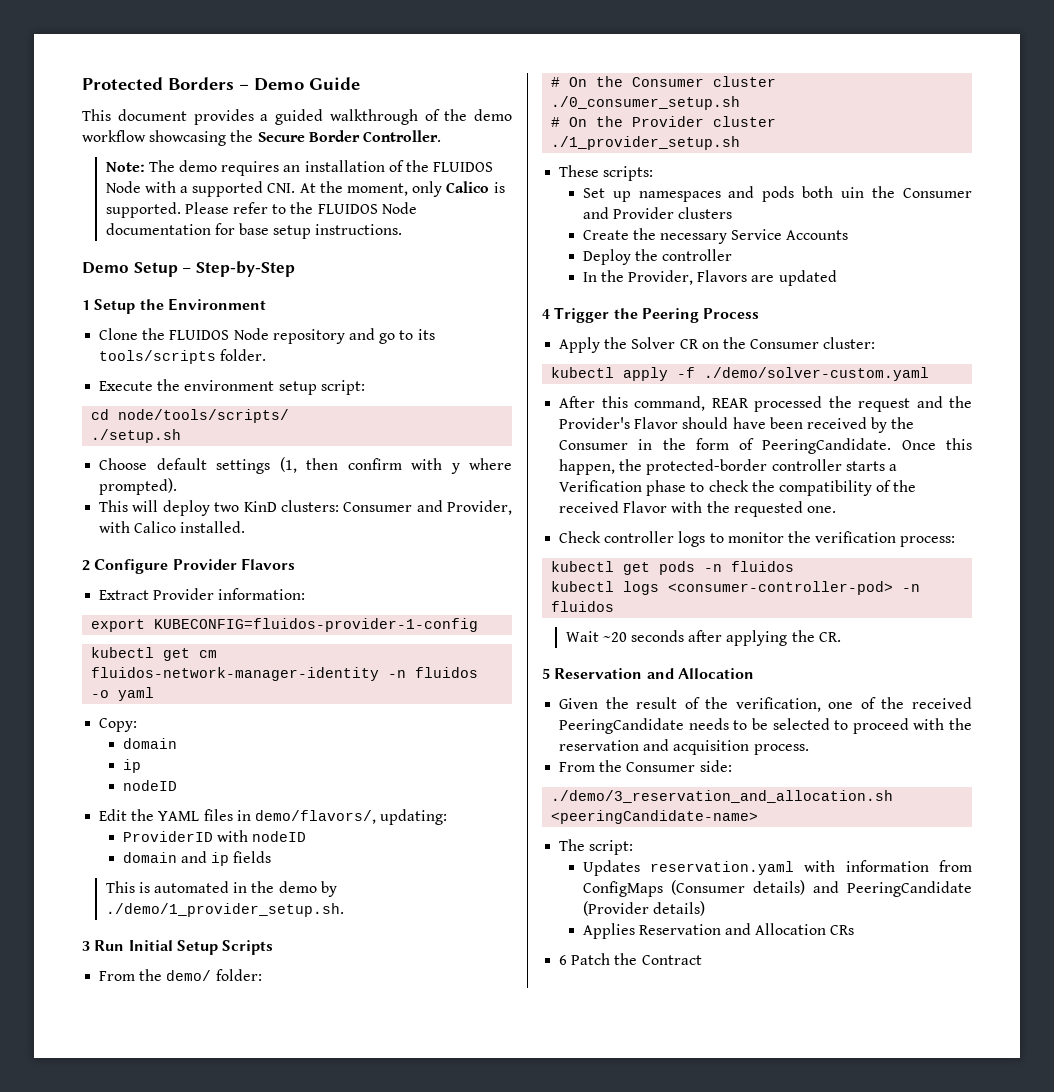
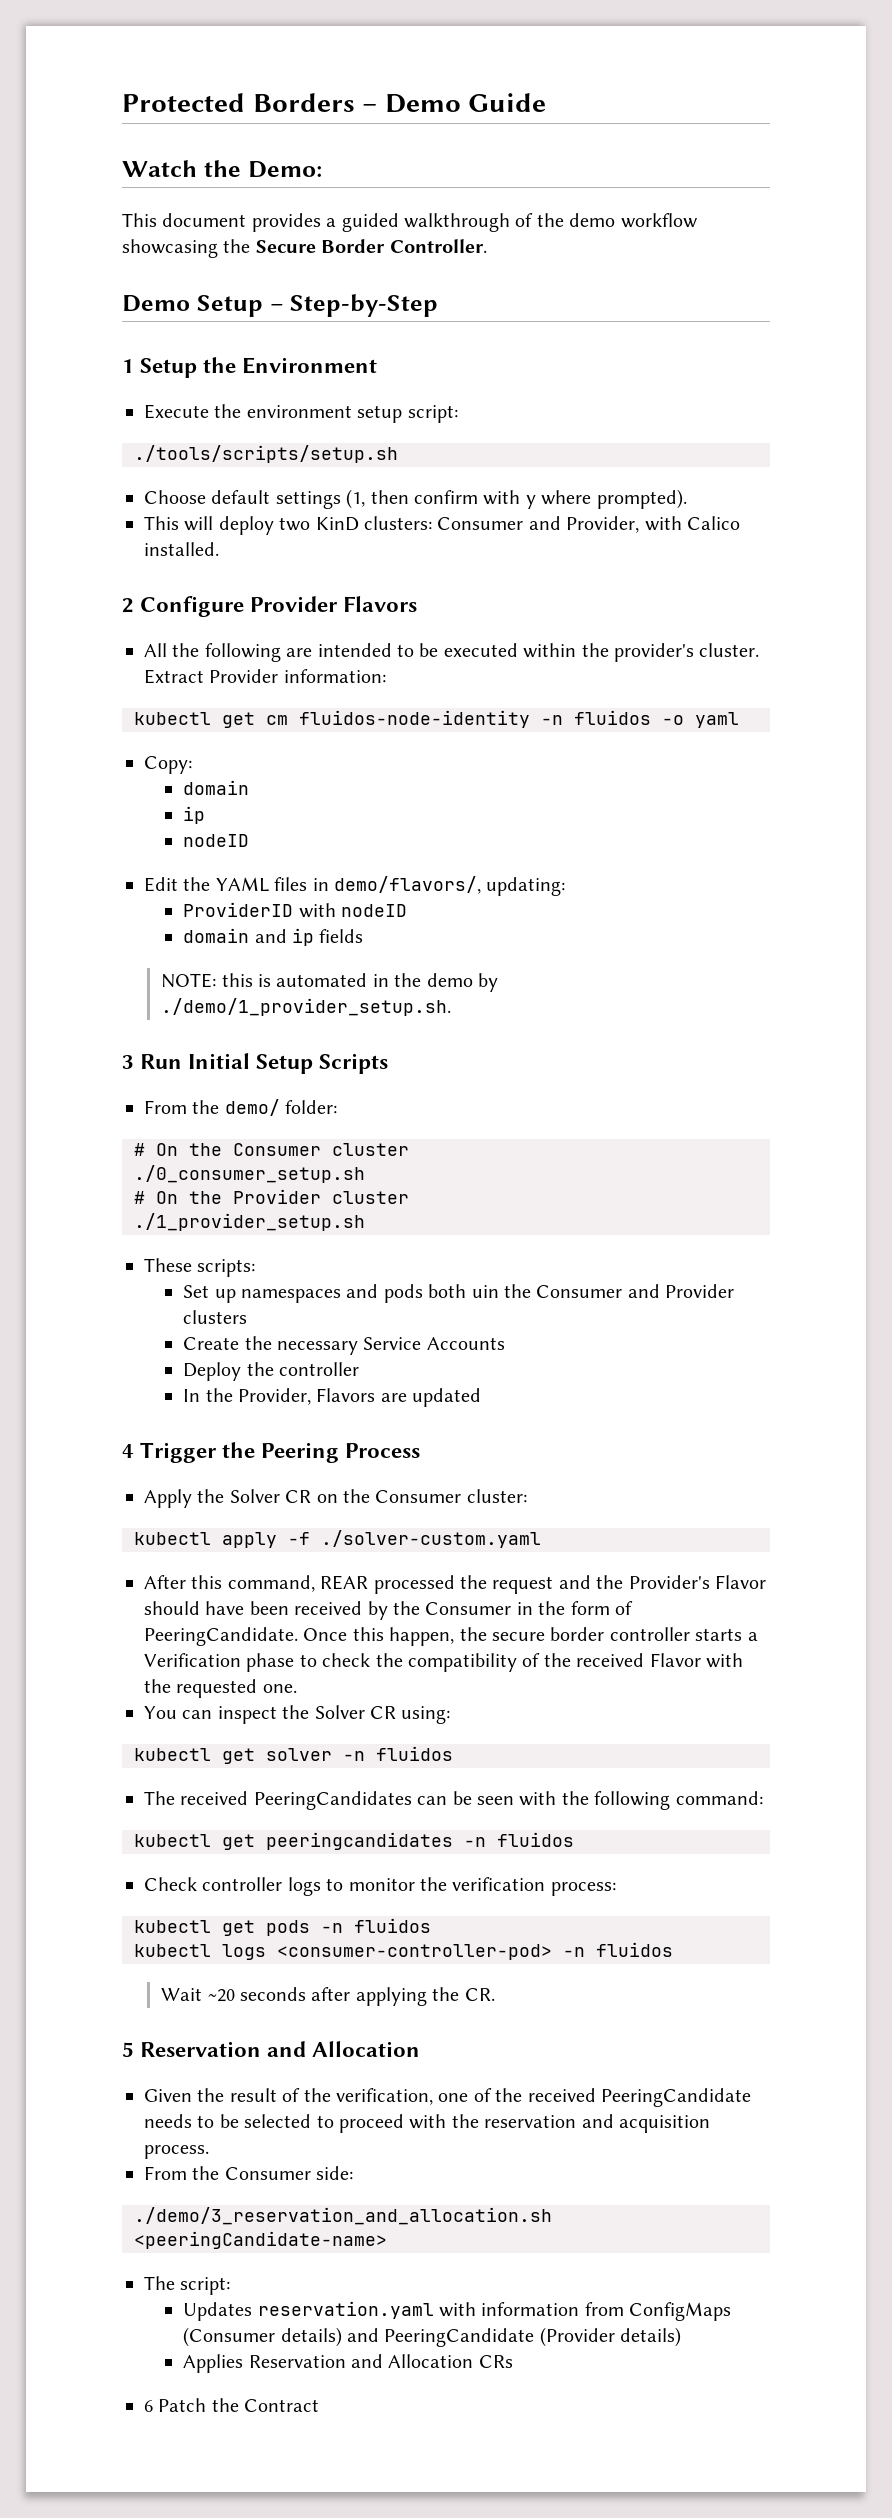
(360, 83) none -> [122,160,322,178] // Watch the Demo:
[105,160,494,176] [105,181,505,197] [105,202,417,218] [105,223,403,239] // Note: The demo requires an installation of the FLUIDOS Node with a supported CNI. At the moment, only Calico is supported. Please refer to the FLUIDOS Node documentation for base setup instructions. -> (487, 246) none
[99,328,435,344] [99,349,267,364] // Clone the FLUIDOS Node repository and go to its tools/scripts folder. -> (378, 365) none
[91,409,290,423] [91,429,182,443] cd node/tools/scripts/ // ./setup.sh -> [134,445,398,463] ./tools/scripts/setup.sh
(295, 564) none -> [144,643,760,662] All the following are intended to be executed within the provider's cluster.
[91,618,479,632] // export KUBECONFIG=fluidos-provider-1-config -> (386, 676) none
[91,667,380,681] fluidos-network-manager-identity -> [299,710,530,728] fluidos-node-identity
[105,881,135,893] This -> [161,973,253,988] NOTE: this
[704,367,930,381] ./demo/solver-custom.yaml -> [321,1530,541,1548] ./solver-custom.yaml
[646,459,768,475] protected-border -> [491,1627,605,1641] secure border
(836, 509) none -> [144,1705,451,1724] [134,1746,453,1764] [144,1791,763,1810] [134,1832,574,1850] // You can inspect the Solver CR using: // kubectl get solver -n fluidos // The received PeeringCandidates can be seen with the following command: // kubectl get peeringcandidates -n fluidos

